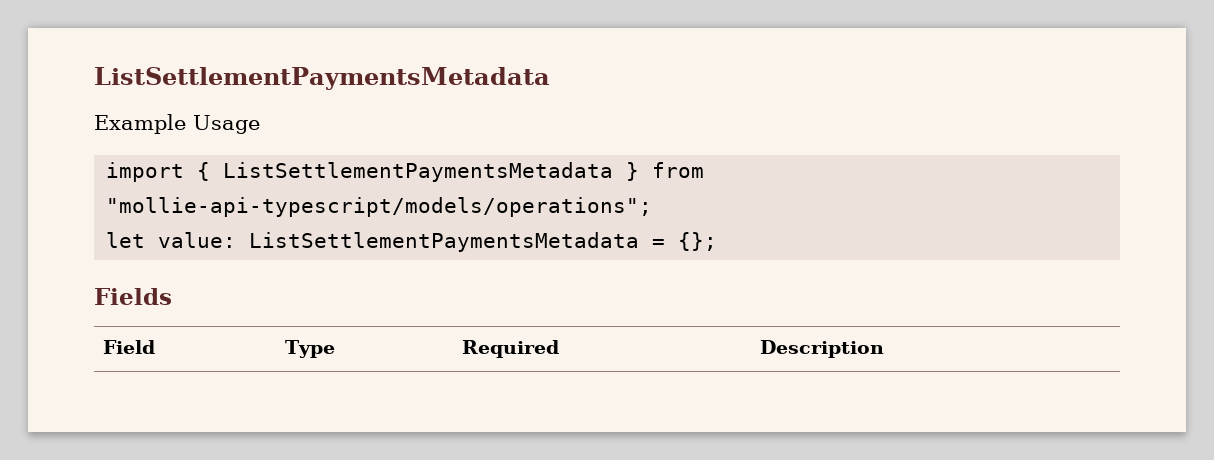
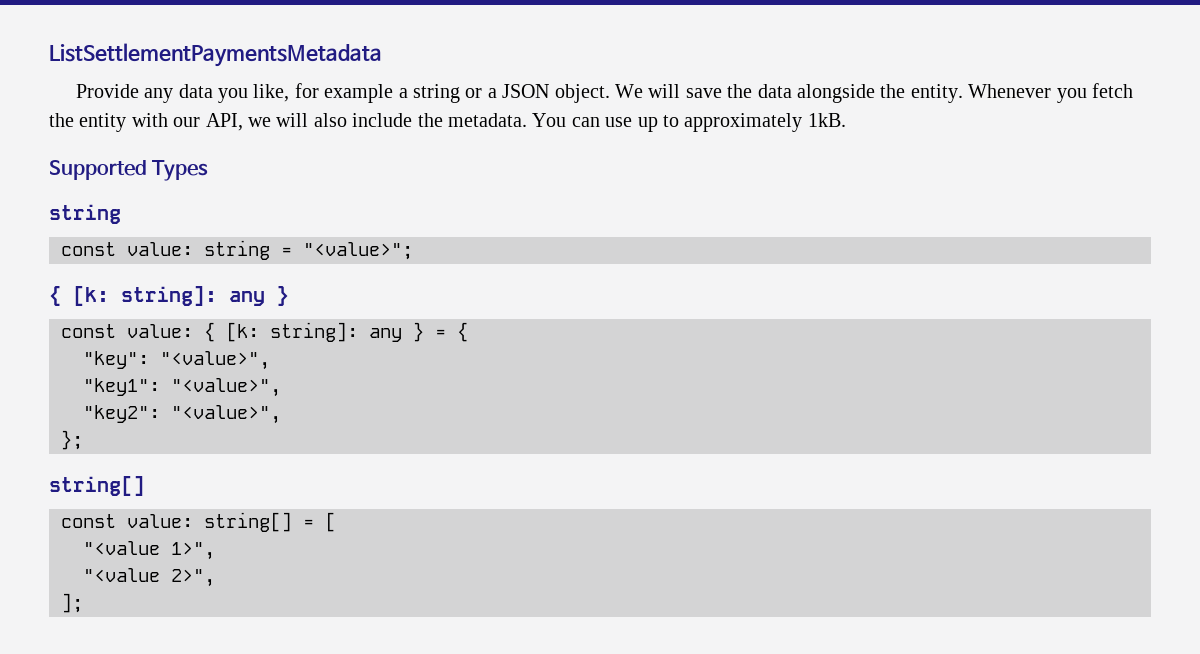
[94,114,260,134] [106,162,705,182] [106,197,653,217] [106,232,718,252] [94,288,172,305] [102,340,155,354] [284,340,335,358] [461,340,559,358] [759,340,884,358] Example Usage // import { ListSettlementPaymentsMetadata } from "mollie-api-typescript/models/operations"; // let value: ListSettlementPaymentsMetadata = {}; // Fields // Field | Type | Required | Description -> [75,83,1133,103] [49,113,846,132] [49,160,209,181] [49,204,121,224] [61,240,413,260] [49,286,289,306] [61,322,468,342] [83,351,270,370] [83,378,281,397] [83,405,281,424] [61,430,83,450] [49,476,145,496] [61,512,336,532] [83,541,215,560] [83,568,215,587] [61,593,83,613] Provide any data you like, for example a string or a JSON object. We will save the data alongside the entity. Whenever you fetch the entity with our API, we will also include the metadata. You can use up to approximately 1kB. // Supported Types // string // const value: string = "<value>"; // { [k: string]: any } // const value: { [k: string]: any } = { // "key": "<value>", // "key1": "<value>", // "key2": "<value>", // }; // string[] // const value: string[] = [ // "<value 1>", // "<value 2>", // ];

